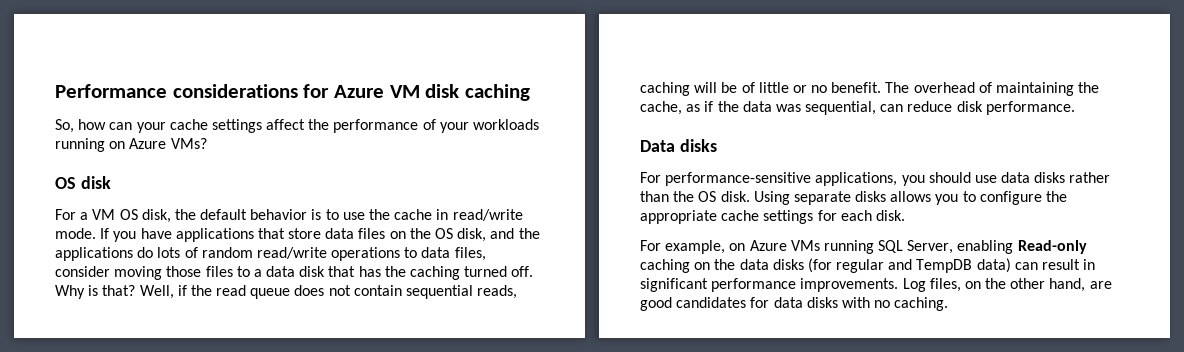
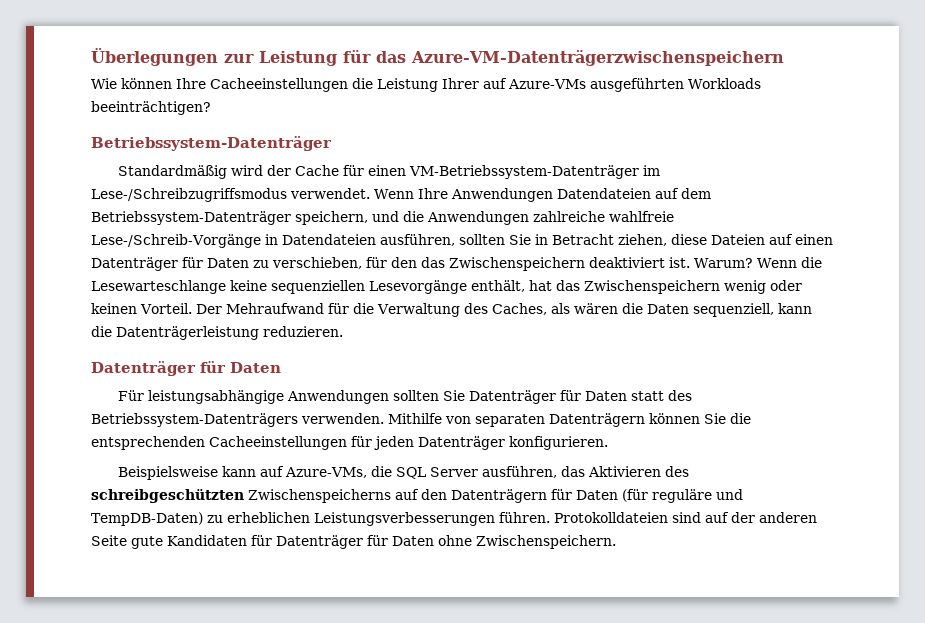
[55,84,531,101] [55,119,540,133] [55,138,207,152] [55,176,111,189] [55,209,523,223] [55,228,540,242] [55,247,486,261] [55,266,534,280] [55,285,518,299] [640,82,1100,96] [640,101,1075,115] [640,139,717,152] [640,172,1111,186] [640,191,1068,205] [640,210,905,224] [640,240,1087,254] [640,258,1096,273] [640,278,1112,292] [640,297,949,311] Performance considerations for Azure VM disk caching // So, how can your cache settings affect the performance of your workloads running on Azure VMs? // OS disk // For a VM OS disk, the default behavior is to use the cache in read/write mode. If you have applications that store data files on the OS disk, and the applications do lots of random read/write operations to data files, consider moving those files to a data disk that has the caching turned off. Why is that? Well, if the read queue does not contain sequential reads, caching will be of little or no benefit. The overhead of maintaining the cache, as if the data was sequential, can reduce disk performance. // Data disks // For performance-sensitive applications, you should use data disks rather than the OS disk. Using separate disks allows you to configure the appropriate cache settings for each disk. // For example, on Azure VMs running SQL Server, enabling Read-only caching on the data disks (for regular and TempDB data) can result in significant performance improvements. Log files, on the other hand, are good candidates for data disks with no caching. -> [91,48,784,66] [91,78,761,92] [91,101,211,115] [91,136,332,151] [117,165,660,179] [91,188,711,202] [91,211,674,225] [91,234,833,248] [91,257,822,271] [91,280,802,294] [91,303,812,317] [91,326,343,340] [91,361,281,376] [117,390,692,404] [91,413,751,427] [91,436,608,450] [117,466,689,480] [91,489,743,503] [91,512,817,526] [91,535,616,549] Überlegungen zur Leistung für das Azure-VM-Datenträgerzwischenspeichern // Wie können Ihre Cacheeinstellungen die Leistung Ihrer auf Azure-VMs ausgeführten Workloads beeinträchtigen? // Betriebssystem-Datenträger // Standardmäßig wird der Cache für einen VM-Betriebssystem-Datenträger im Lese-/Schreibzugriffsmodus verwendet. Wenn Ihre Anwendungen Datendateien auf dem Betriebssystem-Datenträger speichern, und die Anwendungen zahlreiche wahlfreie Lese-/Schreib-Vorgänge in Datendateien ausführen, sollten Sie in Betracht ziehen, diese Dateien auf einen Datenträger für Daten zu verschieben, für den das Zwischenspeichern deaktiviert ist. Warum? Wenn die Lesewarteschlange keine sequenziellen Lesevorgänge enthält, hat das Zwischenspeichern wenig oder keinen Vorteil. Der Mehraufwand für die Verwaltung des Caches, als wären die Daten sequenziell, kann die Datenträgerleistung reduzieren. // Datenträger für Daten // Für leistungsabhängige Anwendungen sollten Sie Datenträger für Daten statt des Betriebssystem-Datenträgers verwenden. Mithilfe von separaten Datenträgern können Sie die entsprechenden Cacheeinstellungen für jeden Datenträger konfigurieren. // Beispielsweise kann auf Azure-VMs, die SQL Server ausführen, das Aktivieren des schreibgeschützten Zwischenspeicherns auf den Datenträgern für Daten (für reguläre und TempDB-Daten) zu erheblichen Leistungsverbesserungen führen. Protokolldateien sind auf der anderen Seite gute Kandidaten für Datenträger für Daten ohne Zwischenspeichern.

